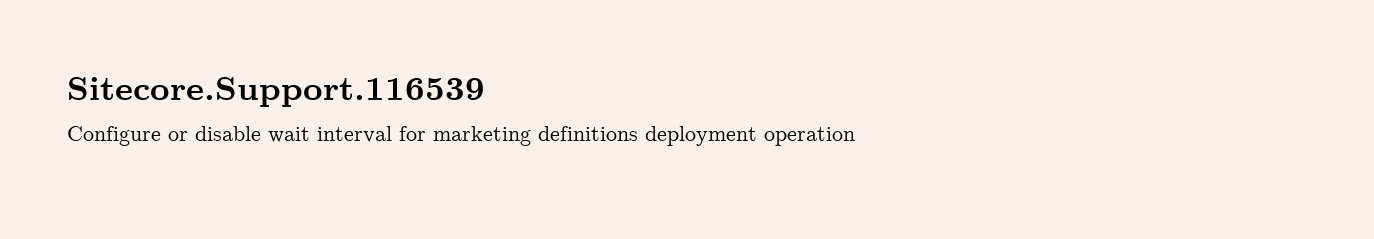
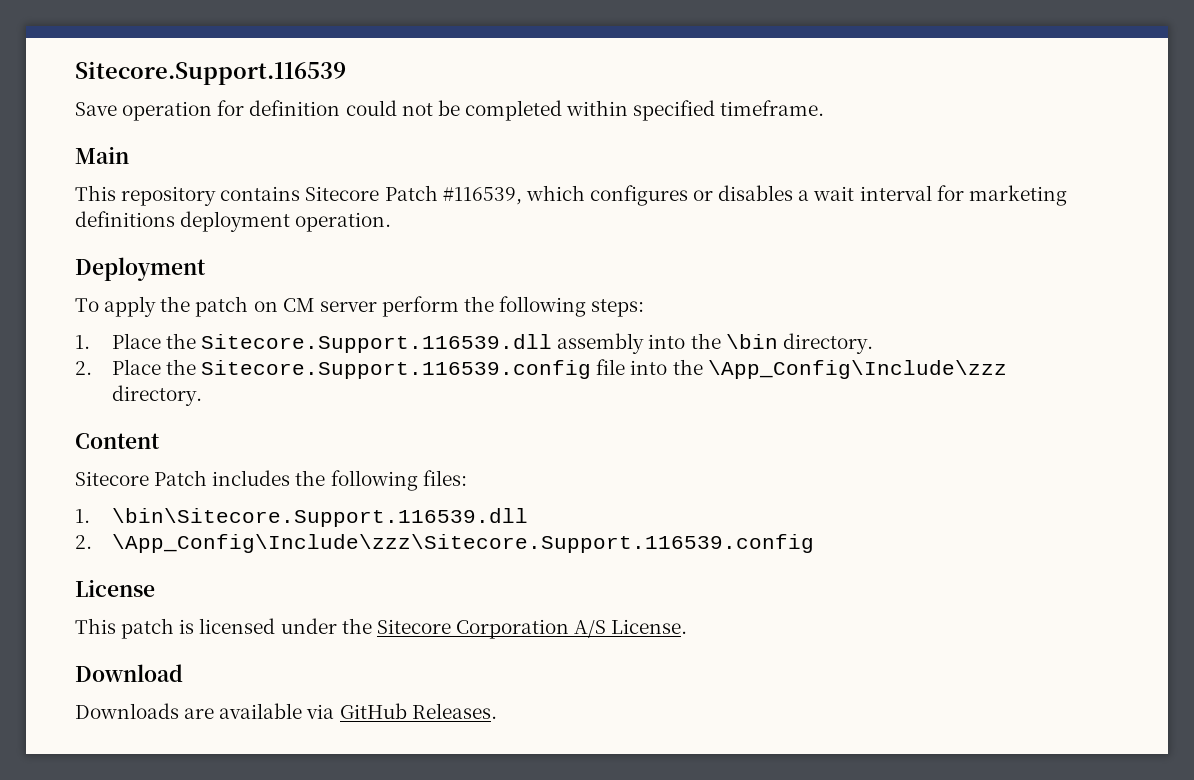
[67,126,261,146] Configure or disable -> [75,100,825,121] [75,146,129,164] [75,185,810,206] Save operation for definition could not be completed within specified timeframe. // Main // This repository contains Sitecore Patch #116539, which configures or disables a
[764,127,855,146] operation -> [295,212,392,232] [75,257,206,281] [75,296,645,317] [75,333,873,354] [75,359,1007,379] [111,385,202,406] [75,433,160,449] [75,470,467,491] [75,508,528,527] [75,534,814,553] [75,579,155,597] [75,618,688,639] [75,664,183,682] [75,703,497,719] operation. // Deployment // To apply the patch on CM server perform the following steps: // 1. Place the Sitecore.Support.116539.dll assembly into the \bin directory. // 2. Place the Sitecore.Support.116539.config file into the \App_Config\Include\zzz directory. // Content // Sitecore Patch includes the following files: // 1. \bin\Sitecore.Support.116539.dll // 2. \App_Config\Include\zzz\Sitecore.Support.116539.config // License // This patch is licensed under the Sitecore Corporation A/S License. // Download // Downloads are available via GitHub Releases.

